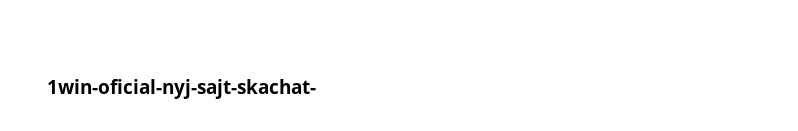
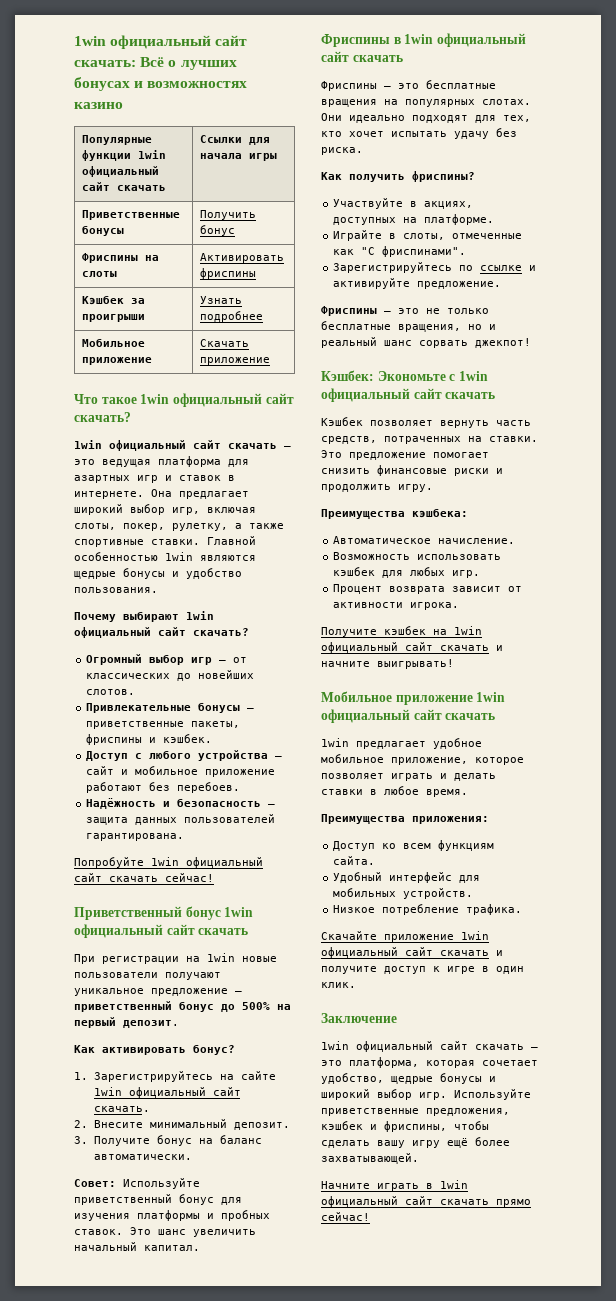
[47,79,316,99] 1win-oficial-nyj-sajt-skachat- -> [74,35,248,49] [74,57,237,70] [74,77,248,91] [74,102,123,109] [81,135,152,145] [81,150,166,161] [81,166,159,177] [81,182,166,191] [199,135,270,145] [199,152,277,161] [81,210,180,220] [81,225,124,236] [199,210,256,220] [199,225,235,236] [81,253,159,263] [81,270,117,277] [199,253,284,263] [199,268,256,279] [81,295,145,305] [81,313,145,322] [199,296,242,304] [199,311,263,322] [81,338,145,347] [81,357,152,365] [199,339,249,347] [199,357,270,365] [74,393,294,407] [74,412,131,422] [74,440,291,451] [74,456,249,467] [74,475,235,483] [74,489,249,499] [74,504,256,515] [74,523,284,531] [74,536,256,547] [74,552,256,561] [74,568,242,579] [74,587,158,593] [74,611,214,622] [74,627,249,638] [86,654,248,665] [86,670,255,681] [86,689,136,695] [86,702,255,713] [86,721,241,729] [86,734,213,745] [86,750,283,761] [86,766,276,777] [86,782,241,793] [86,798,276,809] [86,814,276,825] [86,833,185,841] [74,857,263,868] [74,873,214,882] [74,906,254,920] [74,924,249,938] [74,953,277,964] [74,972,221,980] [74,988,242,996] [74,1001,291,1012] [74,1017,179,1028] [74,1044,235,1055] [74,1071,276,1082] [93,1087,241,1098] [93,1106,150,1112] [74,1119,290,1130] [74,1135,262,1146] [93,1154,192,1160] [74,1178,200,1189] [74,1194,242,1205] [74,1210,270,1221] [74,1227,256,1237] [74,1242,200,1251] [321,33,526,47] [321,51,403,62] [321,80,496,91] [321,99,531,107] [321,113,531,123] [321,128,517,139] [321,147,363,155] [321,171,475,182] [333,198,474,209] [333,214,495,225] [333,230,523,241] [333,246,467,257] [333,262,537,273] [333,278,502,289] [321,306,489,316] [321,321,496,332] [321,337,531,348] [321,370,488,381] [321,388,496,402] [321,417,531,428] [321,436,538,444] [321,450,489,460] [321,465,503,476] [321,484,433,492] [321,508,468,519] [333,536,516,544] [333,552,502,560] [333,567,481,578] [333,584,523,594] [333,602,460,610] [321,626,482,637] [321,642,503,653] [321,659,454,669] [321,691,506,705] [321,709,496,723] [321,738,482,749] [321,754,524,765] [321,773,496,781] [321,786,468,797] [321,814,489,824] [333,840,495,851] [333,856,376,865] [333,872,481,883] [333,888,474,899] [333,904,523,915] [321,931,489,942] [321,947,503,958] [321,966,524,974] [321,982,356,988] [321,1013,397,1023] [321,1041,538,1052] [321,1057,538,1068] [321,1073,496,1084] [321,1089,531,1100] [321,1108,510,1116] [321,1121,489,1132] [321,1137,510,1148] [321,1153,419,1164] [321,1180,468,1191] [321,1196,531,1207] [321,1212,370,1221] 1win официальный сайт скачать: Всё о лучших бонусах и возможностях казино // Популярные функции 1win официальный сайт скачать | Ссылки для начала игры // Приветственные бонусы | Получить бонус // Фриспины на слоты | Активировать фриспины // Кэшбек за проигрыши | Узнать подробнее // Мобильное приложение | Скачать приложение // Что такое 1win официальный сайт скачать? // 1win официальный сайт скачать — это ведущая платформа для азартных игр и ставок в интернете. Она предлагает широкий выбор игр, включая слоты, покер, рулетку, а также спортивные ставки. Главной особенностью 1win являются щедрые бонусы и удобство пользования. // Почему выбирают 1win официальный сайт скачать? // Огромный выбор игр — от классических до новейших слотов. // Привлекательные бонусы — приветственные пакеты, фриспины и кэшбек. // Доступ с любого устройства — сайт и мобильное приложение работают без перебоев. // Надёжность и безопасность — защита данных пользователей гарантирована. // Попробуйте 1win официальный сайт скачать сейчас! // Приветственный бонус 1win официальный сайт скачать // При регистрации на 1win новые пользователи получают уникальное предложение — приветственный бонус до 500% на первый депозит. // Как активировать бонус? // 1. Зарегистрируйтесь на сайте 1win официальный сайт скачать. // 2. Внесите минимальный депозит. // 3. Получите бонус на баланс автоматически. // Совет: Используйте приветственный бонус для изучения платформы и пробных ставок. Это шанс увеличить начальный капитал. // Фриспины в 1win официальный сайт скачать // Фриспины — это бесплатные вращения на популярных слотах. Они идеально подходят для тех, кто хочет испытать удачу без риска. // Как получить фриспины? // Участвуйте в акциях, доступных на платформе. // Играйте в слоты, отмеченные как "С фриспинами". // Зарегистрируйтесь по ссылке и активируйте предложение. // Фриспины — это не только бесплатные вращения, но и реальный шанс сорвать джекпот! // Кэшбек: Экономьте с 1win официальный сайт скачать // Кэшбек позволяет вернуть часть средств, потраченных на ставки. Это предложение помогает снизить финансовые риски и продолжить игру. // Преимущества кэшбека: // Автоматическое начисление. // Возможность использовать кэшбек для любых игр. // Процент возврата зависит от активности игрока. // Получите кэшбек на 1win официальный сайт скачать и начните выигрывать! // Мобильное приложение 1win официальный сайт скачать // 1win предлагает удобное мобильное приложение, которое позволяет играть и делать ставки в любое время. // Преимущества приложения: // Доступ ко всем функциям сайта. // Удобный интерфейс для мобильных устройств. // Низкое потребление трафика. // Скачайте приложение 1win официальный сайт скачать и получите доступ к игре в один клик. // Заключение // 1win официальный сайт скачать — это платформа, которая сочетает удобство, щедрые бонусы и широкий выбор игр. Используйте приветственные предложения, кэшбек и фриспины, чтобы сделать вашу игру ещё более захватывающей. // Начните играть в 1win официальный сайт скачать прямо сейчас!

